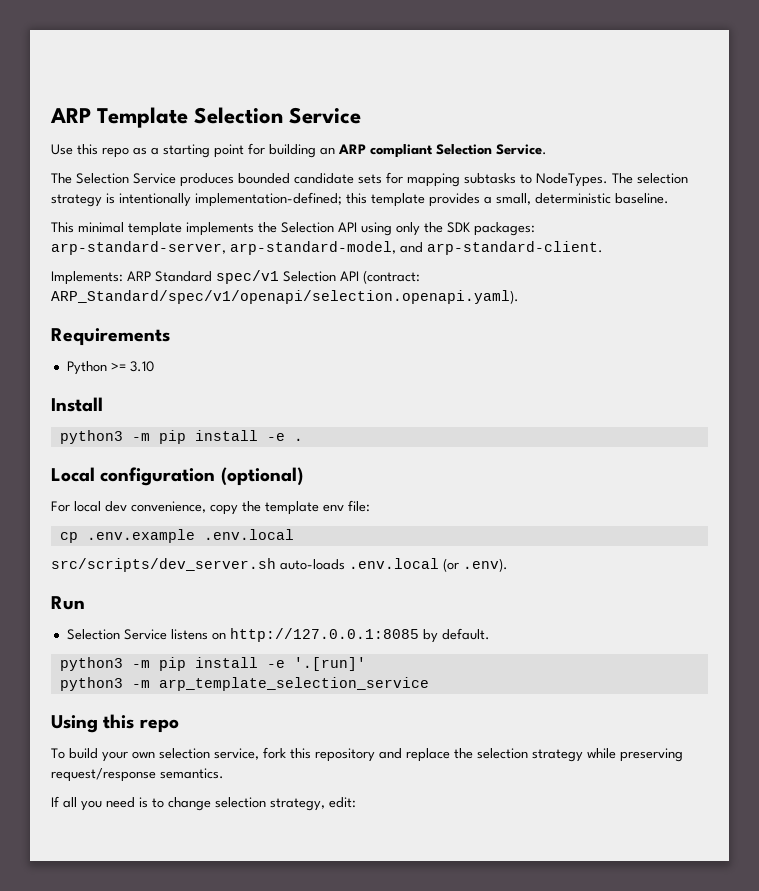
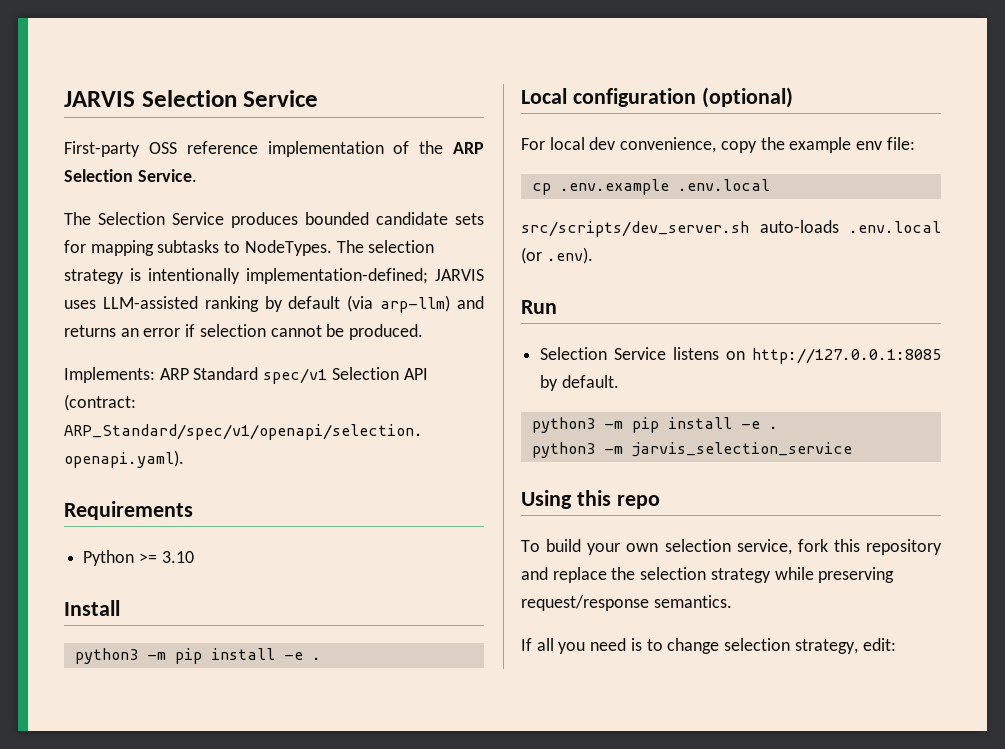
[50,107,189,128] ARP Template -> [64,91,135,107] JARVIS
[51,143,433,158] Use this repo as a starting point for building an ARP compliant -> [64,141,484,157] First-party OSS reference implementation of the ARP
[346,193,669,207] [51,222,535,236] [51,241,603,255] this template provides a small, deterministic baseline. // This minimal template implements the Selection API using only the SDK packages: arp-standard-server, arp-standard-model, and arp-standard-client. -> [435,269,484,281] [64,295,484,313] [64,324,424,340] JARVIS uses LLM-assisted ranking by default (via arp-llm) and returns an error if selection cannot be produced.
[265,501,319,515] template -> [789,137,852,153] example
[293,657,366,671] [59,677,429,691] '.[run]' // python3 -m arp_template_selection_service -> [768,426,778,429] [531,442,852,458] . // python3 -m jarvis_selection_service

